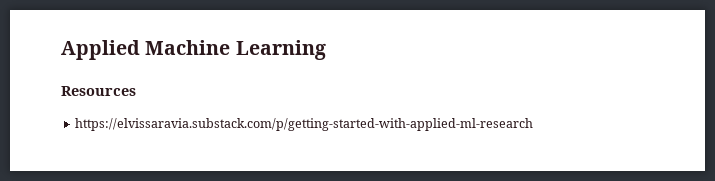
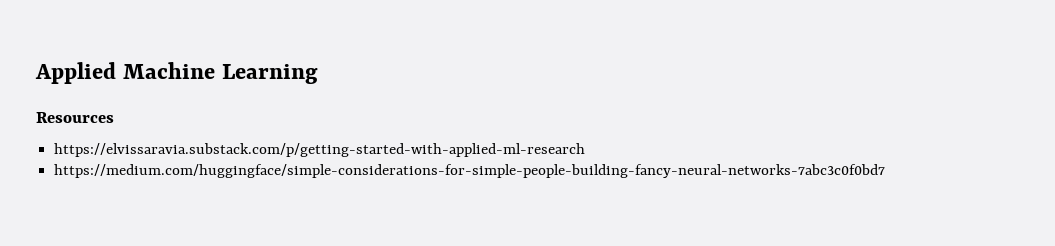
(533, 124) none -> [54,164,886,178] // https://medium.com/huggingface/simple-considerations-for-simple-people-building-fancy-neural-networks-7abc3c0f0bd7

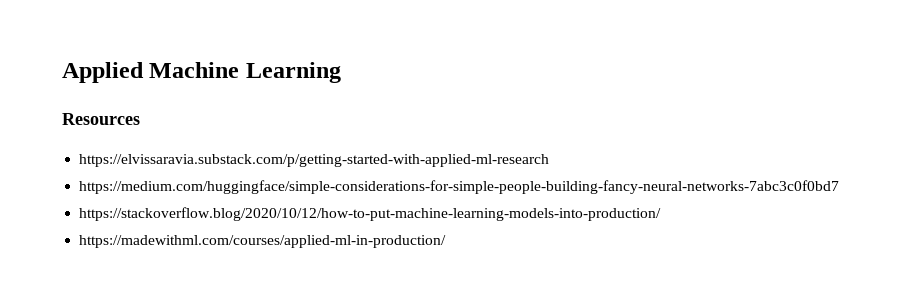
(886, 171) none -> [79,207,662,221] [79,235,447,248] // https://stackoverflow.blog/2020/10/12/how-to-put-machine-learning-models-into-production/ // https://madewithml.com/courses/applied-ml-in-production/

